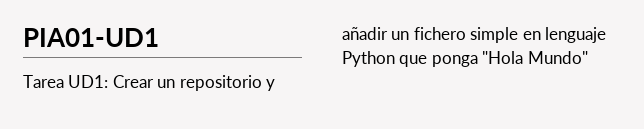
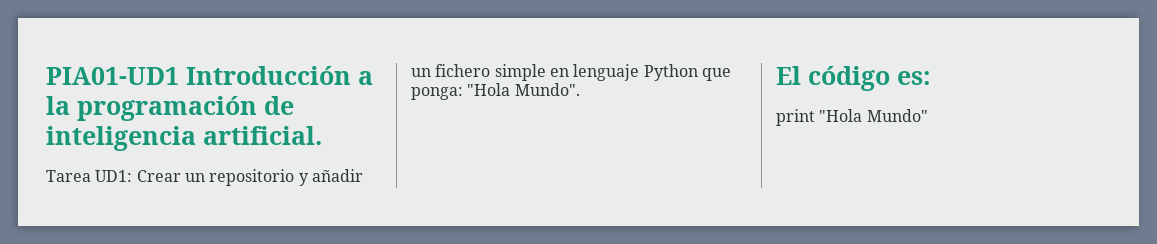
(159, 37) none -> [186,66,373,85] [46,96,294,121] [46,126,322,151] Introducción a la programación de inteligencia artificial.
[431,55,478,67] ponga -> [411,83,580,100] [776,66,931,91] [776,109,815,126] ponga: "Hola Mundo". // El código es: // print

